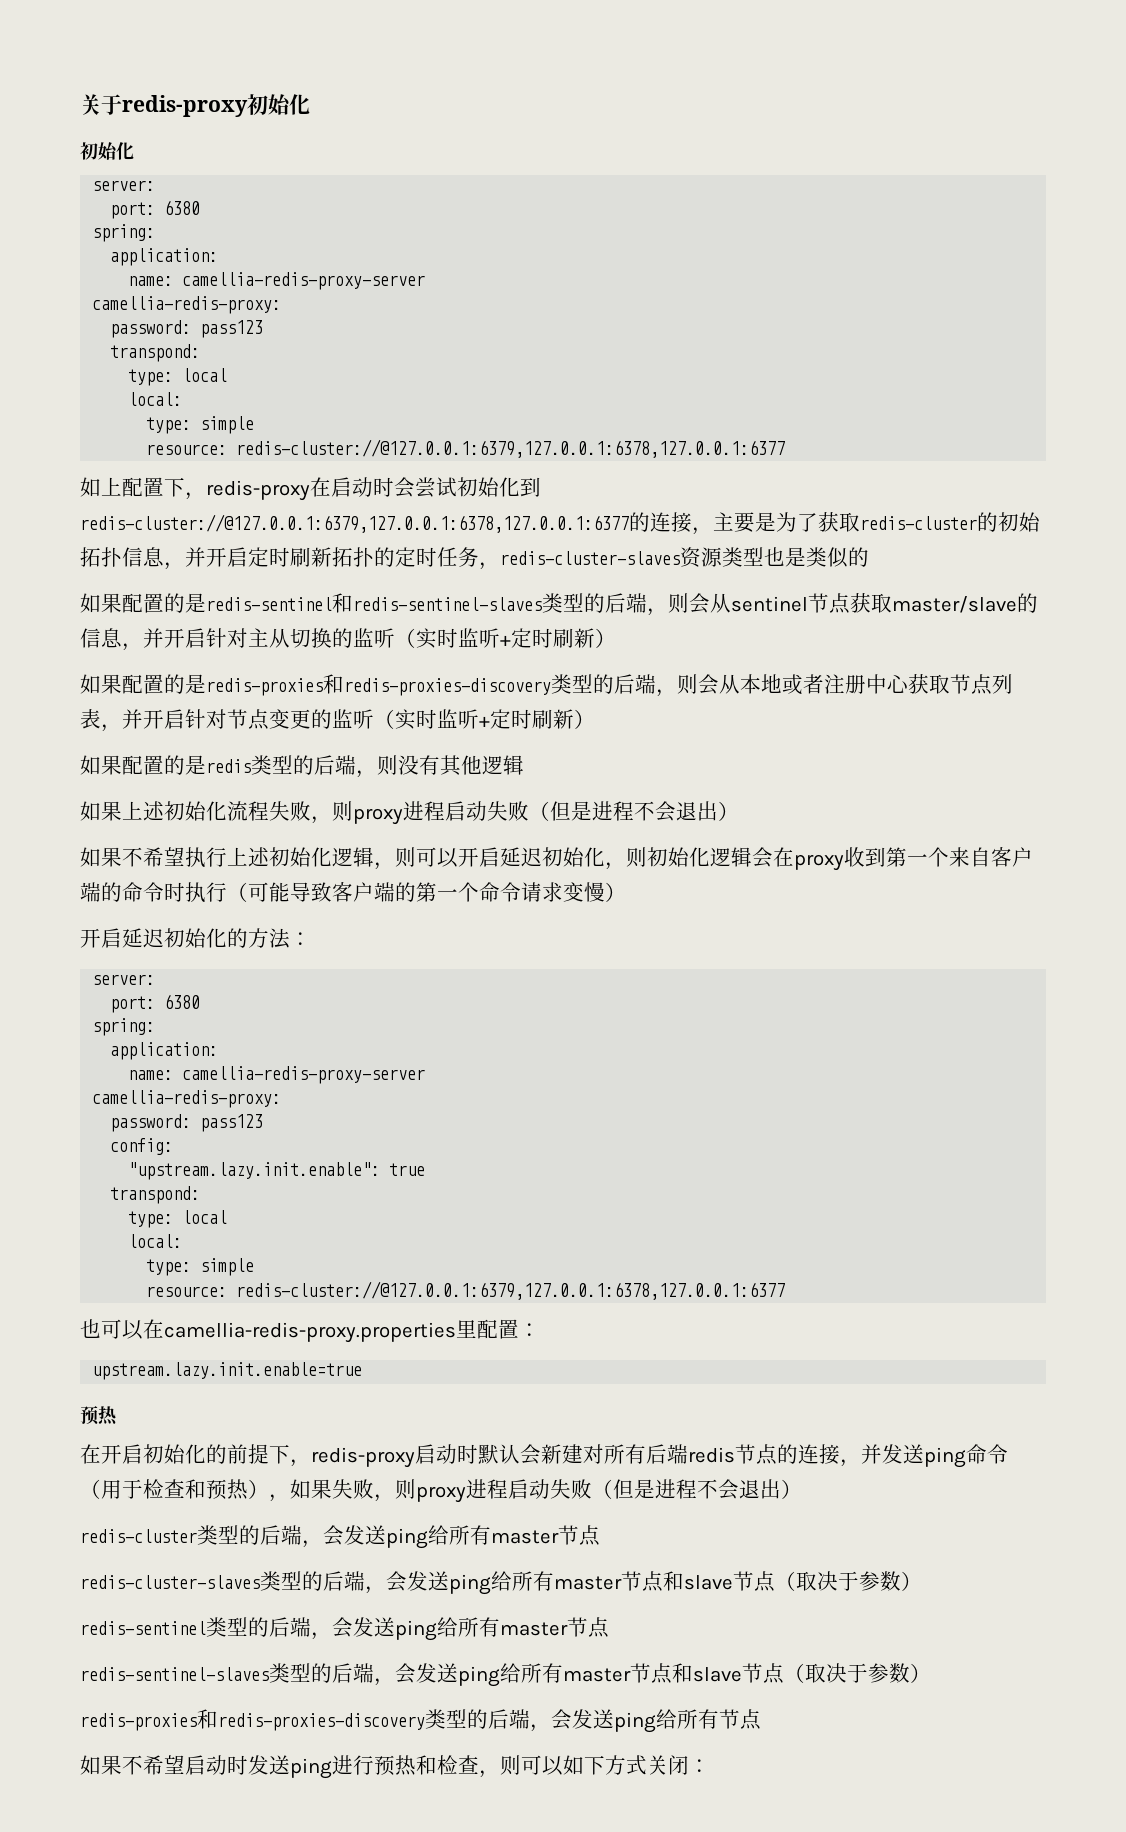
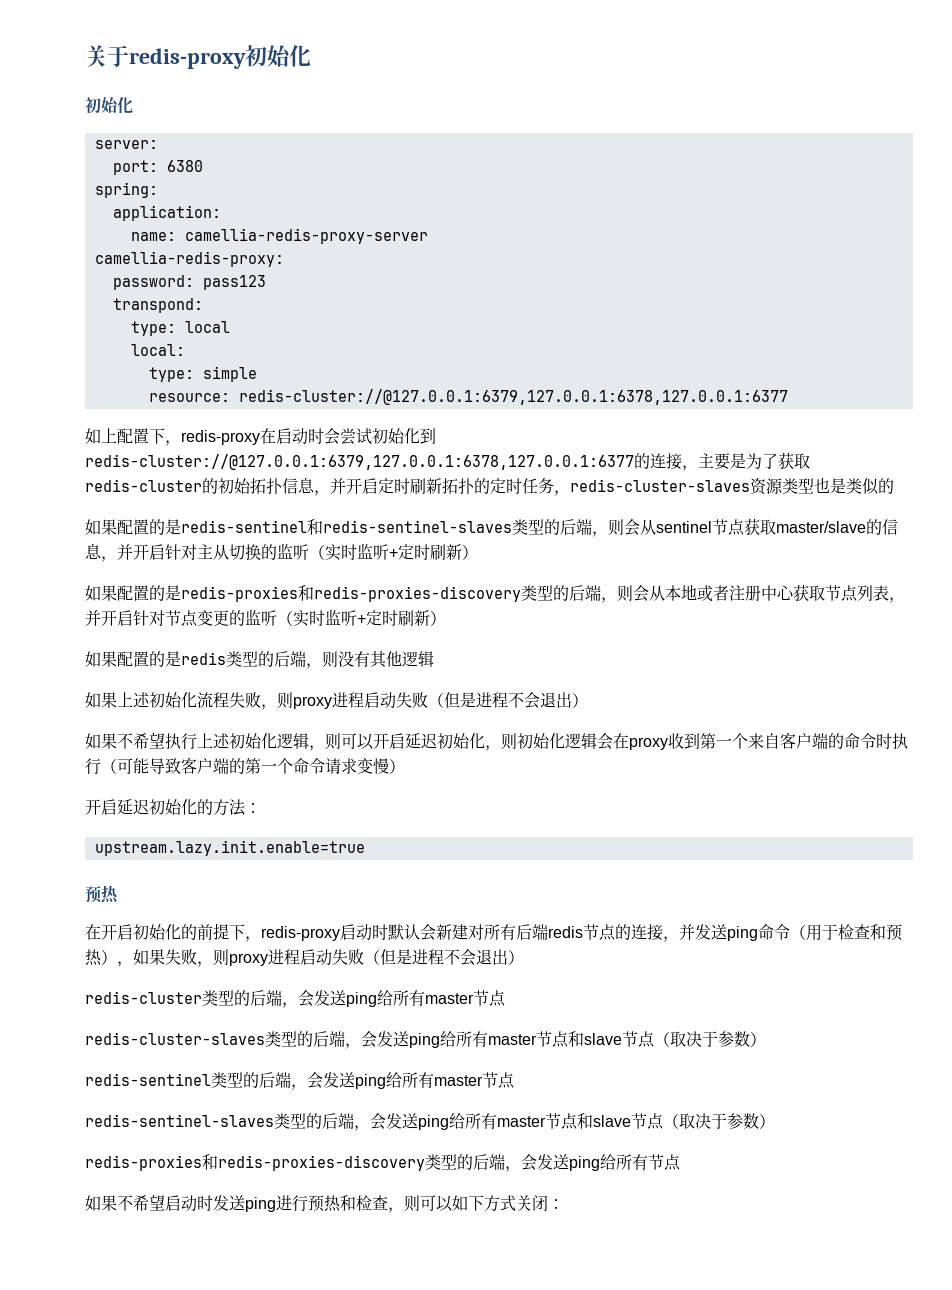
[92,974,156,985] [110,994,201,1013] [92,1018,156,1036] [110,1042,219,1060] [128,1066,426,1084] [92,1090,282,1108] [110,1114,264,1132] [110,1138,174,1155] [128,1162,426,1180] [110,1186,201,1204] [128,1210,228,1228] [128,1234,183,1248] [146,1258,255,1276] [146,1281,786,1300] [80,1319,540,1343] // server: // port: 6380 // spring: // application: // name: camellia-redis-proxy-server // camellia-redis-proxy: // password: pass123 // config: // "upstream.lazy.init.enable": true // transpond: // type: local // local: // type: simple // resource: redis-cluster://@127.0.0.1:6379,127.0.0.1:6378,127.0.0.1:6377 // 也可以在camellia-redis-proxy.properties里配置： -> (261, 808) none

